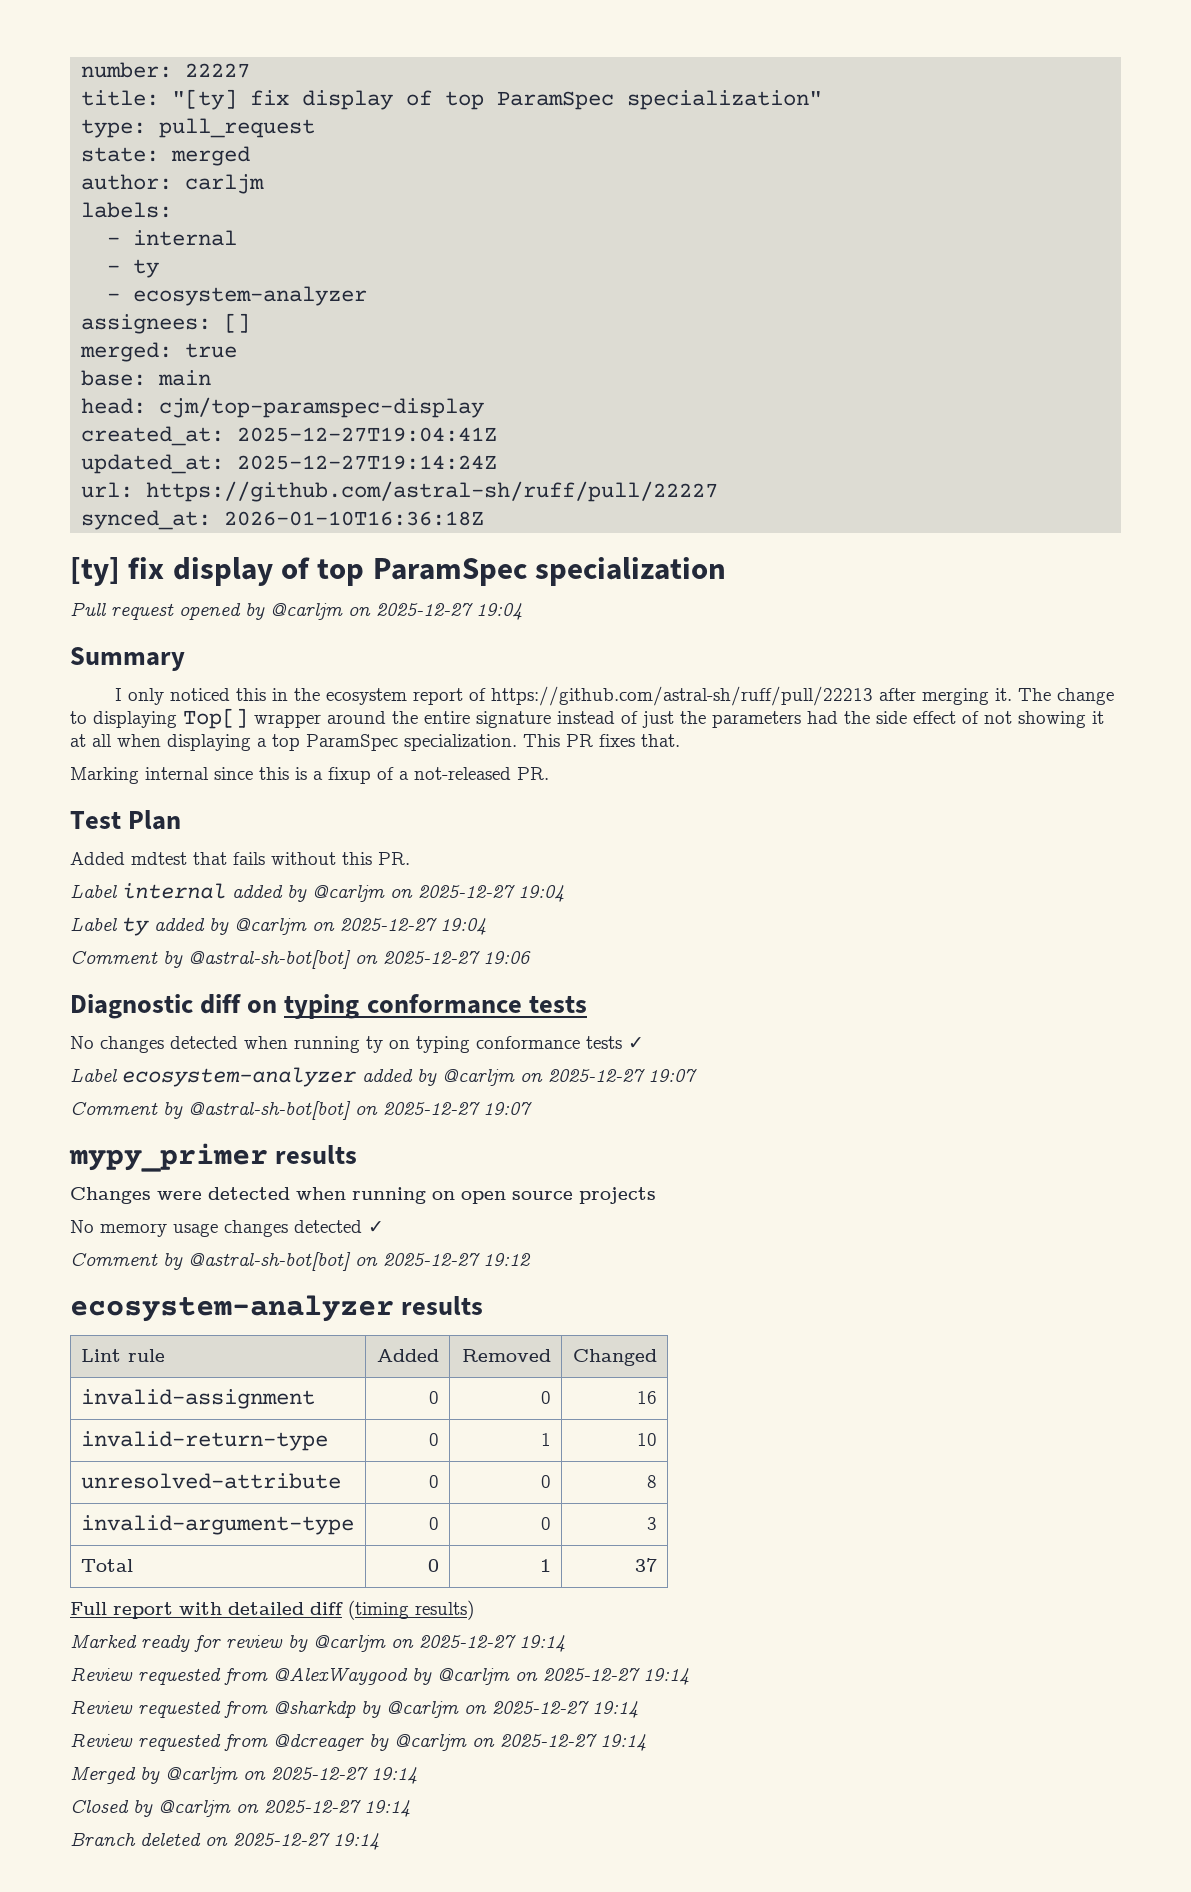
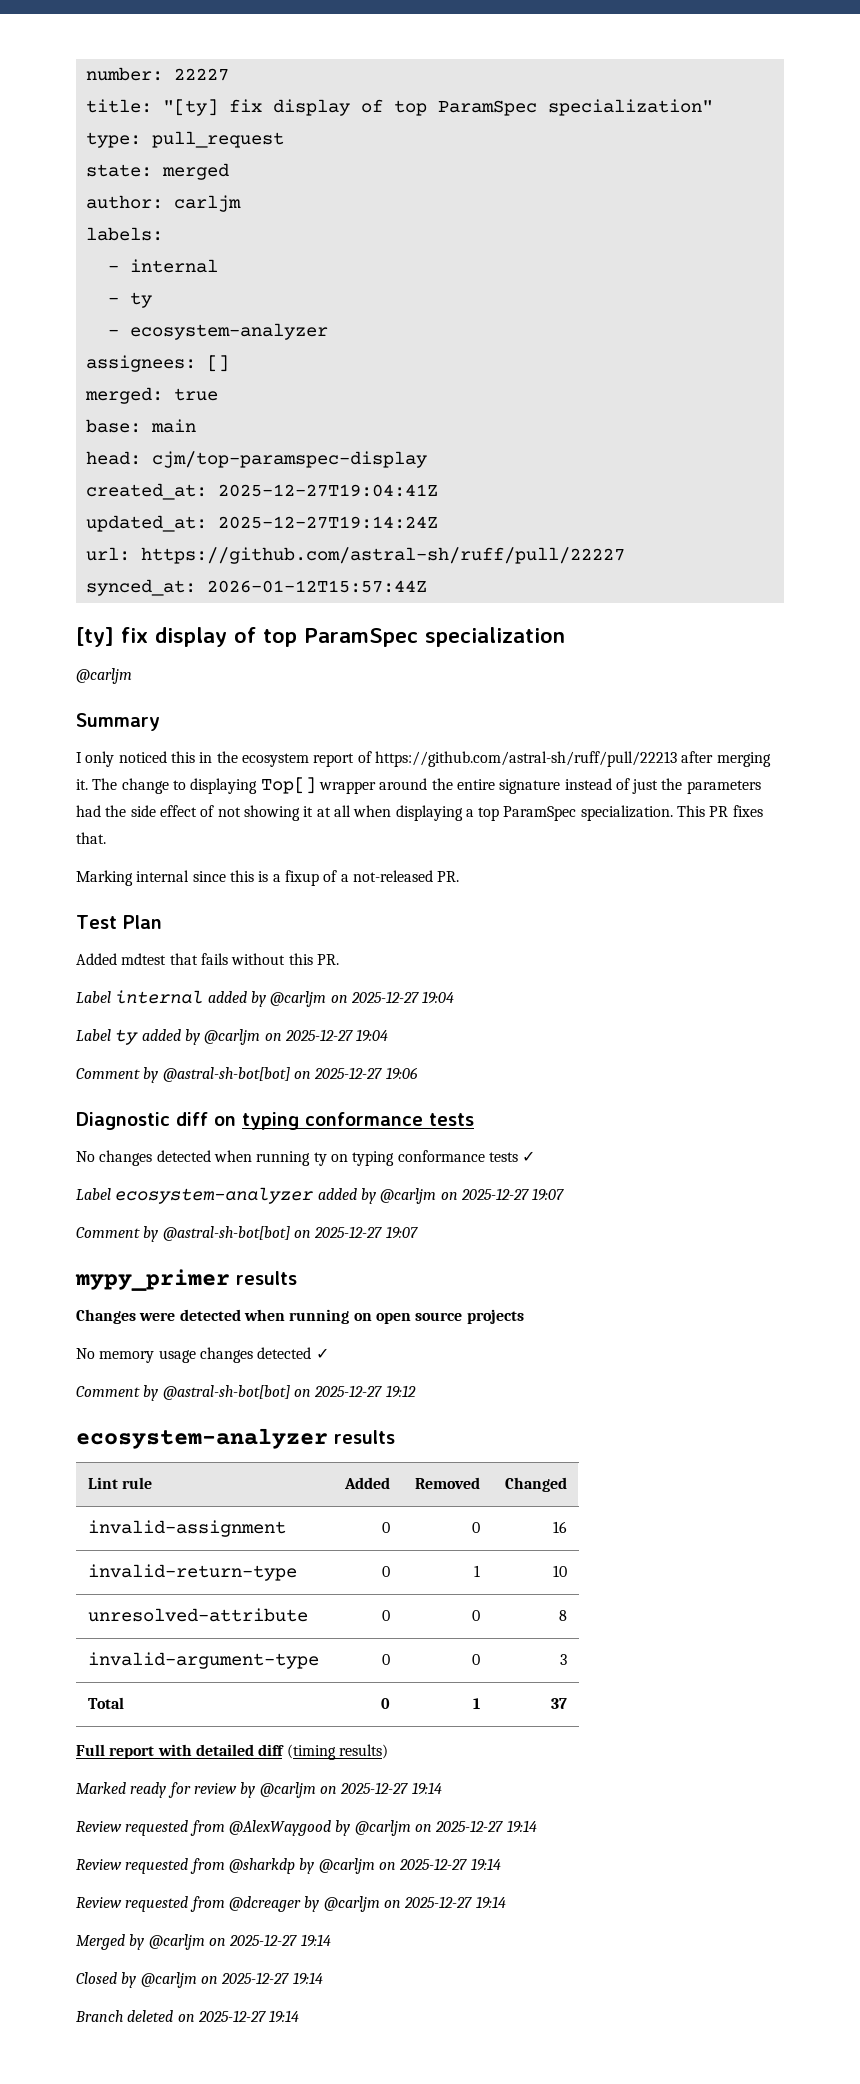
[224,511,485,526] 2026-01-10T16:36:18Z -> [206,580,427,593] 2026-01-12T15:57:44Z
[70,602,522,620] Pull request opened by @carljm on 2025-12-27 19:04 -> [76,668,132,684] @carljm

